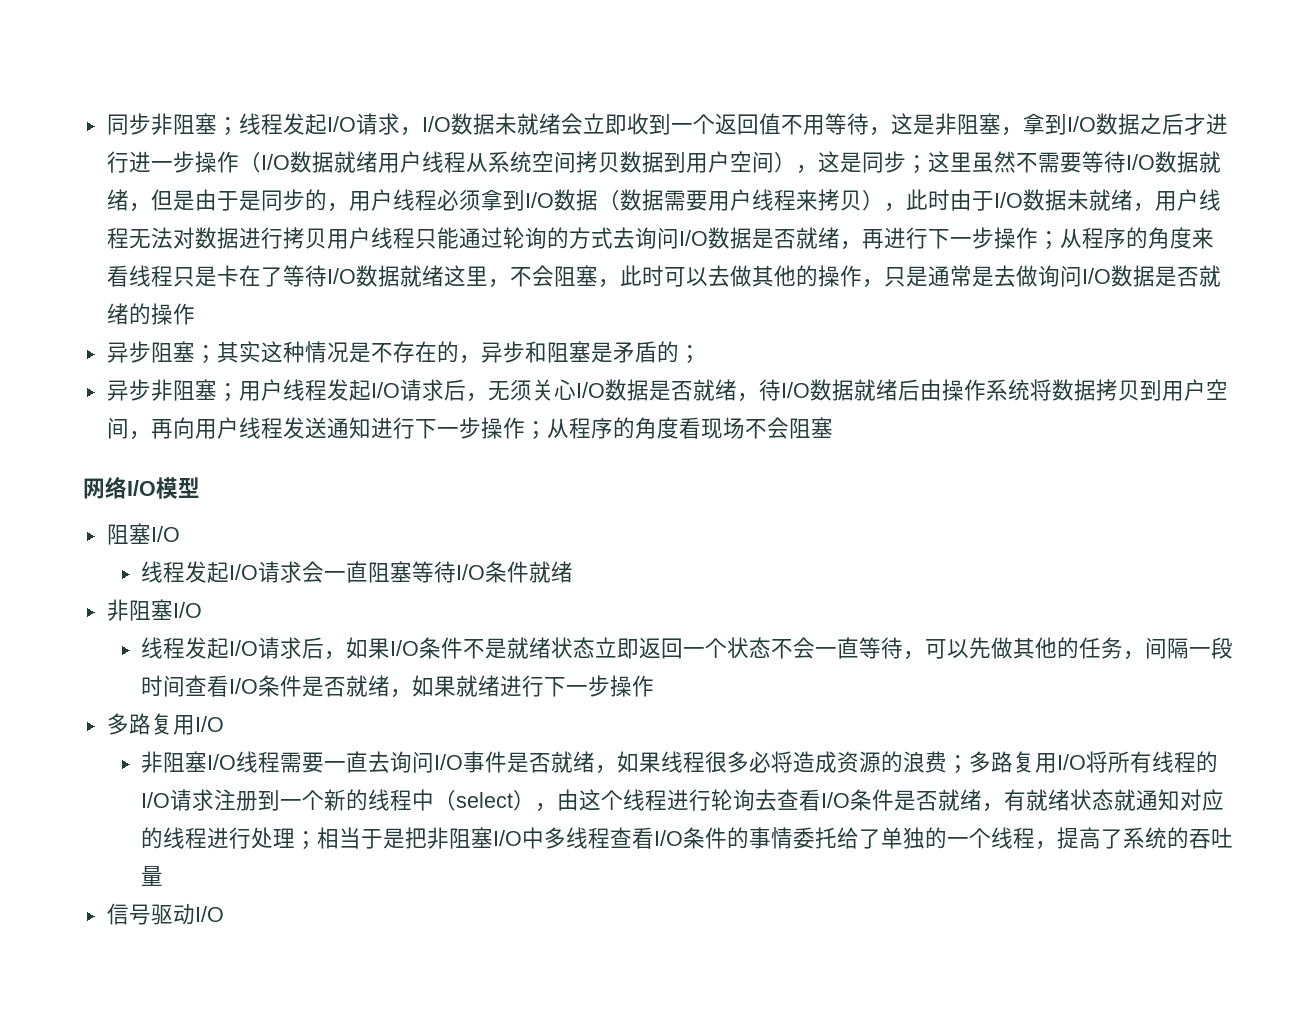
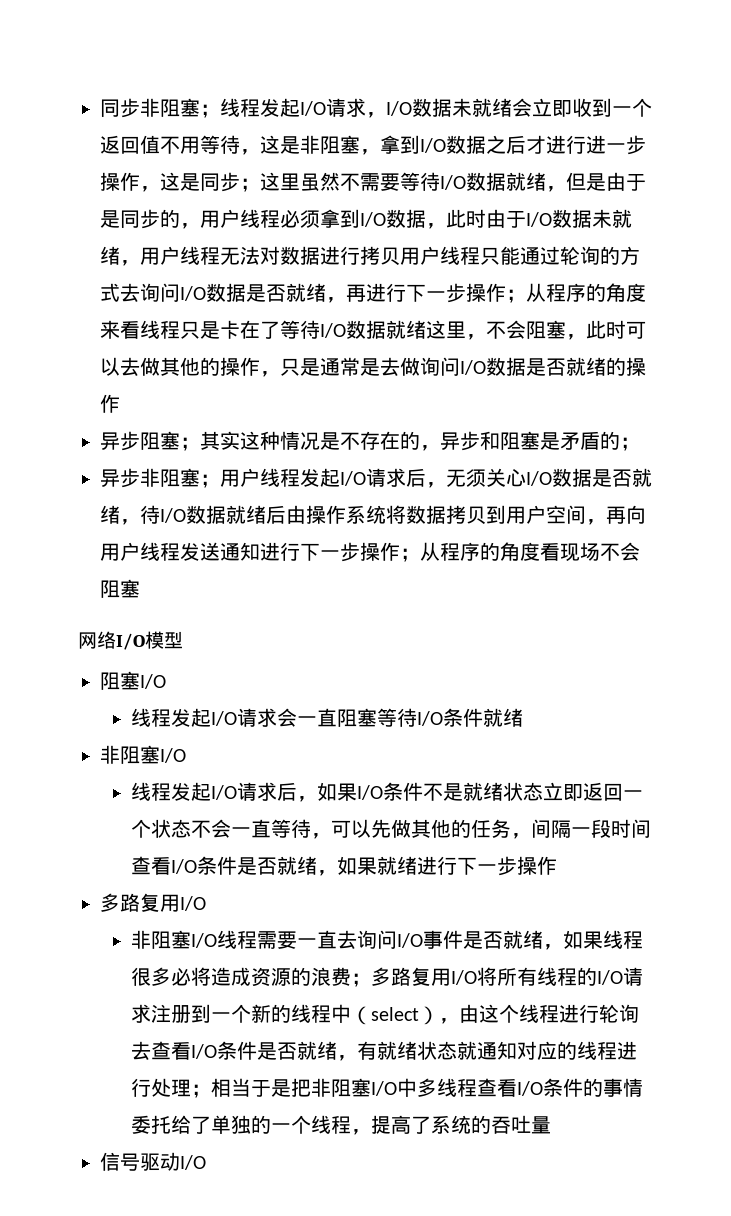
[238,151,796,173] （I/O数据就绪用户线程从系统空间拷贝数据到用户空间） -> (140, 181) none
[597,189,884,211] （数据需要用户线程来拷贝） -> (426, 218) none

